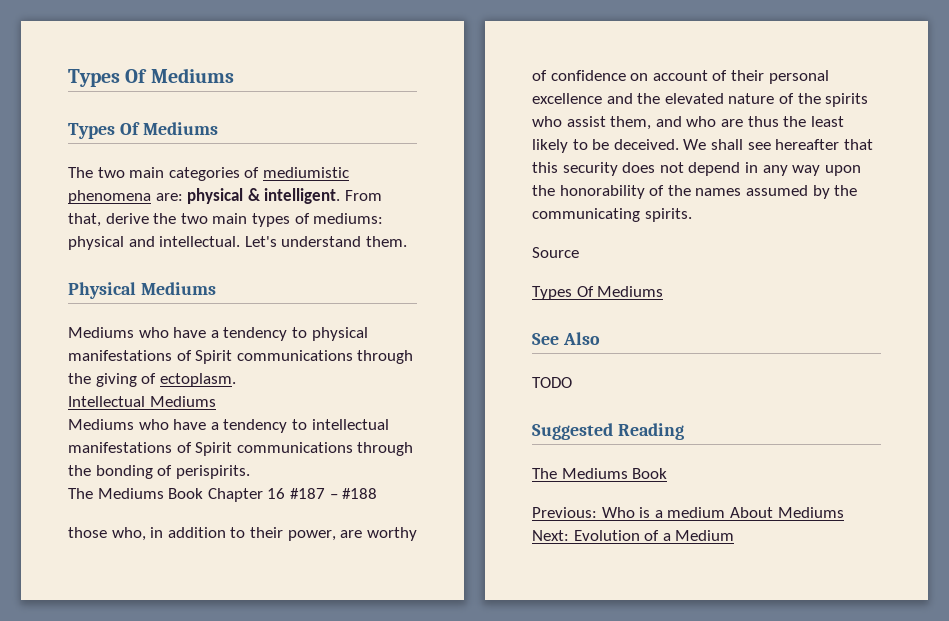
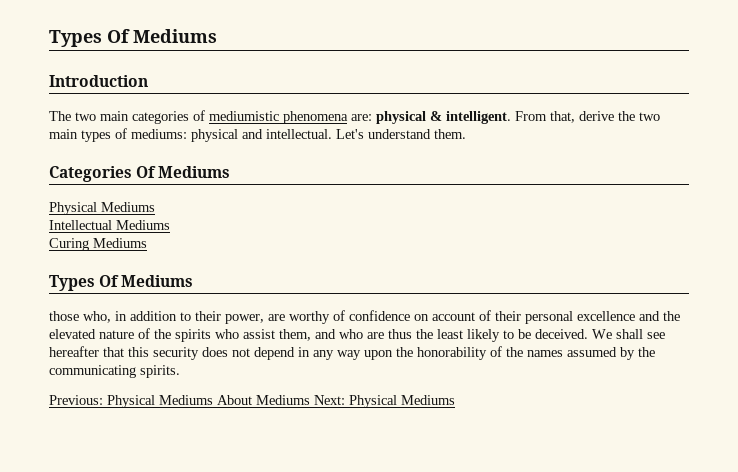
[68,68,234,87] [68,122,218,139] Types Of Mediums // Types Of Mediums -> [49,29,217,47] [49,75,148,87] Types Of Mediums // Introduction
[68,282,216,299] [68,327,368,341] [68,350,414,364] [68,373,236,387] // Physical Mediums // Mediums who have a tendency to physical manifestations of Spirit communications through the giving of ectoplasm. -> [49,166,231,182] [49,202,155,215] // Categories Of Mediums // Physical Mediums
[68,419,389,433] [68,442,414,456] [68,465,250,479] [68,488,378,502] Mediums who have a tendency to intellectual manifestations of Spirit communications through the bonding of perispirits. // The Mediums Book Chapter 16 #187 – #188 -> [49,238,147,251] [49,275,194,291] Curing Mediums // Types Of Mediums
[532,247,579,258] [532,286,664,300] [532,332,600,345] [532,377,572,388] [532,423,684,440] [532,468,668,479] [532,507,844,518] [532,530,735,541] Source // Types Of Mediums // See Also // TODO // Suggested Reading // The Mediums Book // Previous: Who is a medium About Mediums Next: Evolution of a Medium -> [49,395,455,408] Previous: Physical Mediums About Mediums Next: Physical Mediums

